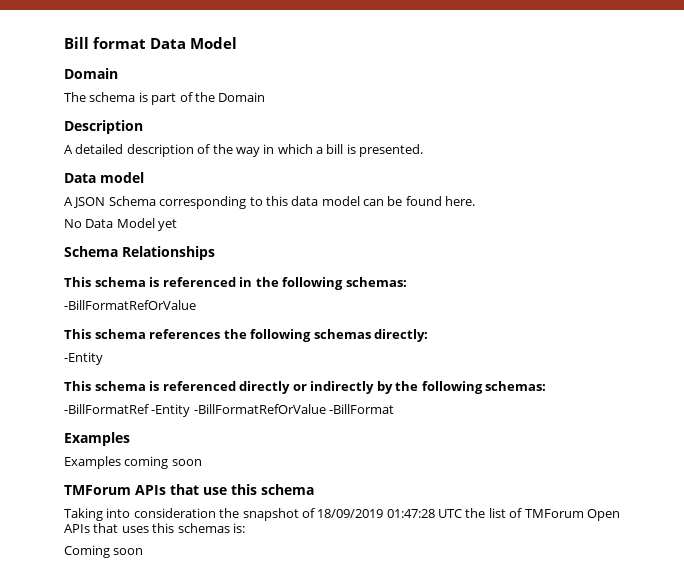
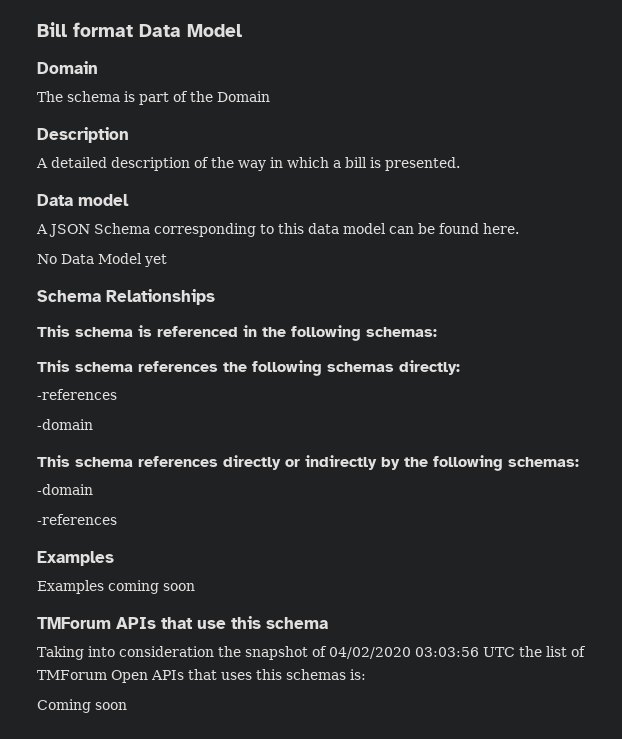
[64,300,196,310] // -BillFormatRefOrValue -> (437, 332) none
[64,352,103,365] [64,381,236,391] -Entity // This schema is referenced -> [37,389,117,400] [37,419,93,430] [37,455,218,467] -references // -domain // This schema references
[64,404,395,417] -BillFormatRef -Entity -BillFormatRefOrValue -BillFormat -> [37,484,93,495] [37,514,117,525] -domain // -references
[317,509,435,518] 18/09/2019 01:47:28 -> [328,647,479,659] 04/02/2020 03:03:56

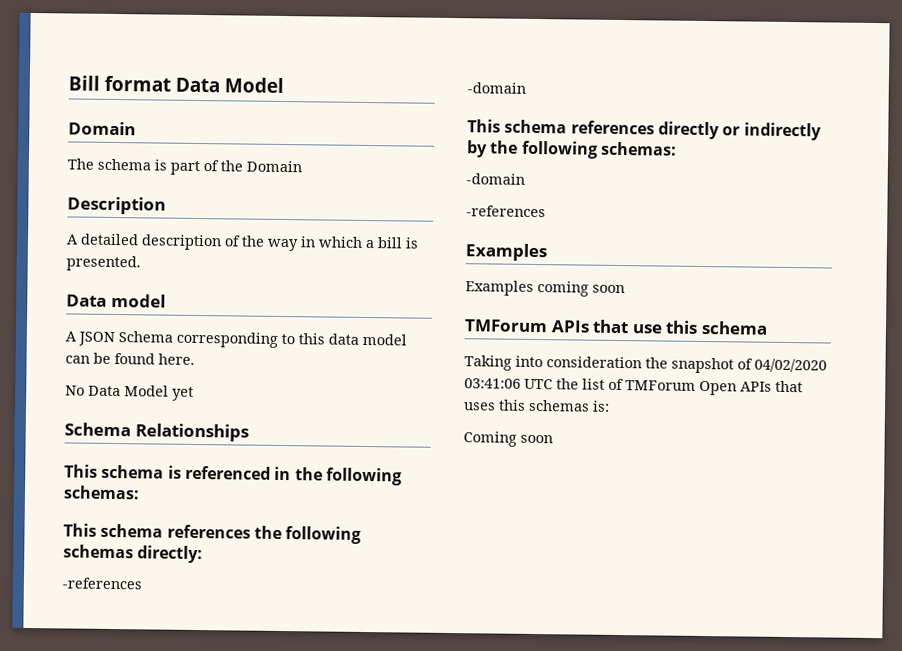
[414,647,479,657] 03:03:56 -> [464,378,521,389] 03:41:06

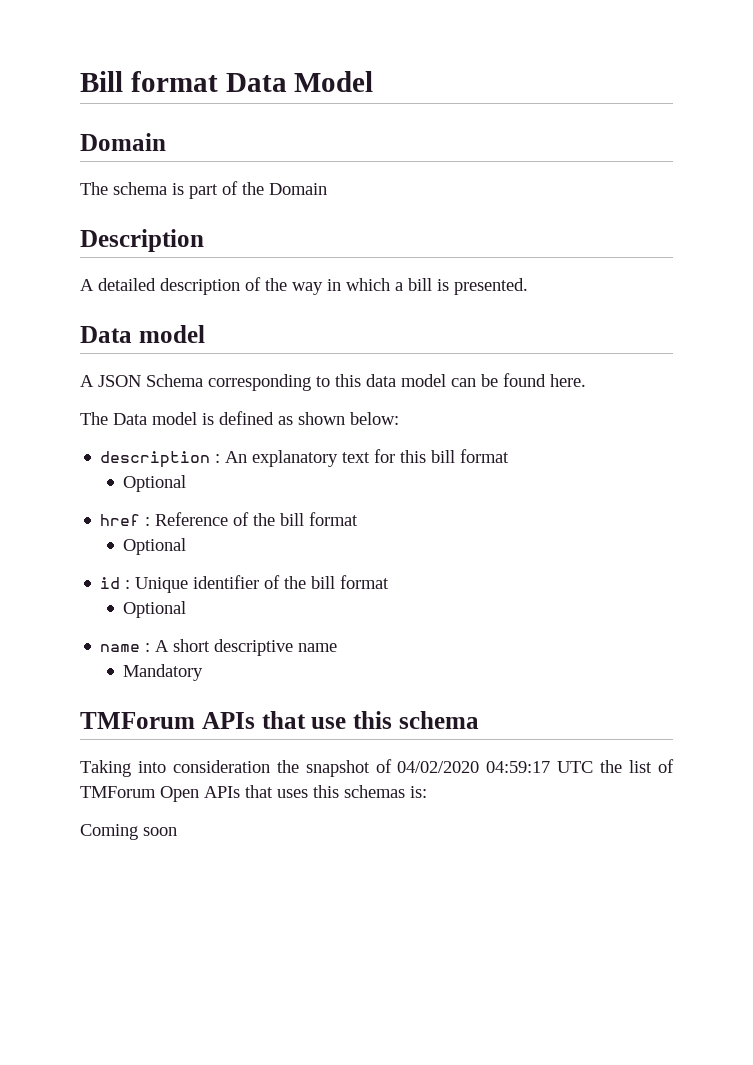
[65,385,194,401] [64,422,249,442] [64,464,402,486] [63,485,140,500] [63,523,362,544] [63,544,204,564] [62,577,142,590] [467,82,526,94] [467,119,822,141] [466,140,677,159] [466,173,525,185] [466,205,546,218] [465,243,547,262] [465,280,625,297] No Data Model yet // Schema Relationships // This schema is referenced in the following schemas: // This schema references the following schemas directly: // -references // -domain // This schema references directly or indirectly by the following schemas: // -domain // -references // Examples // Examples coming soon -> [80,411,399,425] [100,449,510,468] [123,475,187,492] [100,512,359,526] [123,538,187,555] [100,575,390,593] [123,601,187,618] [100,639,338,656] [123,664,204,681] The Data model is defined as shown below: // description : An explanatory text for this bill format // Optional // href : Reference of the bill format // Optional // id : Unique identifier of the bill format // Optional // name : A short descriptive name // Mandatory
[464,378,521,389] 03:41:06 -> [486,761,551,773] 04:59:17

